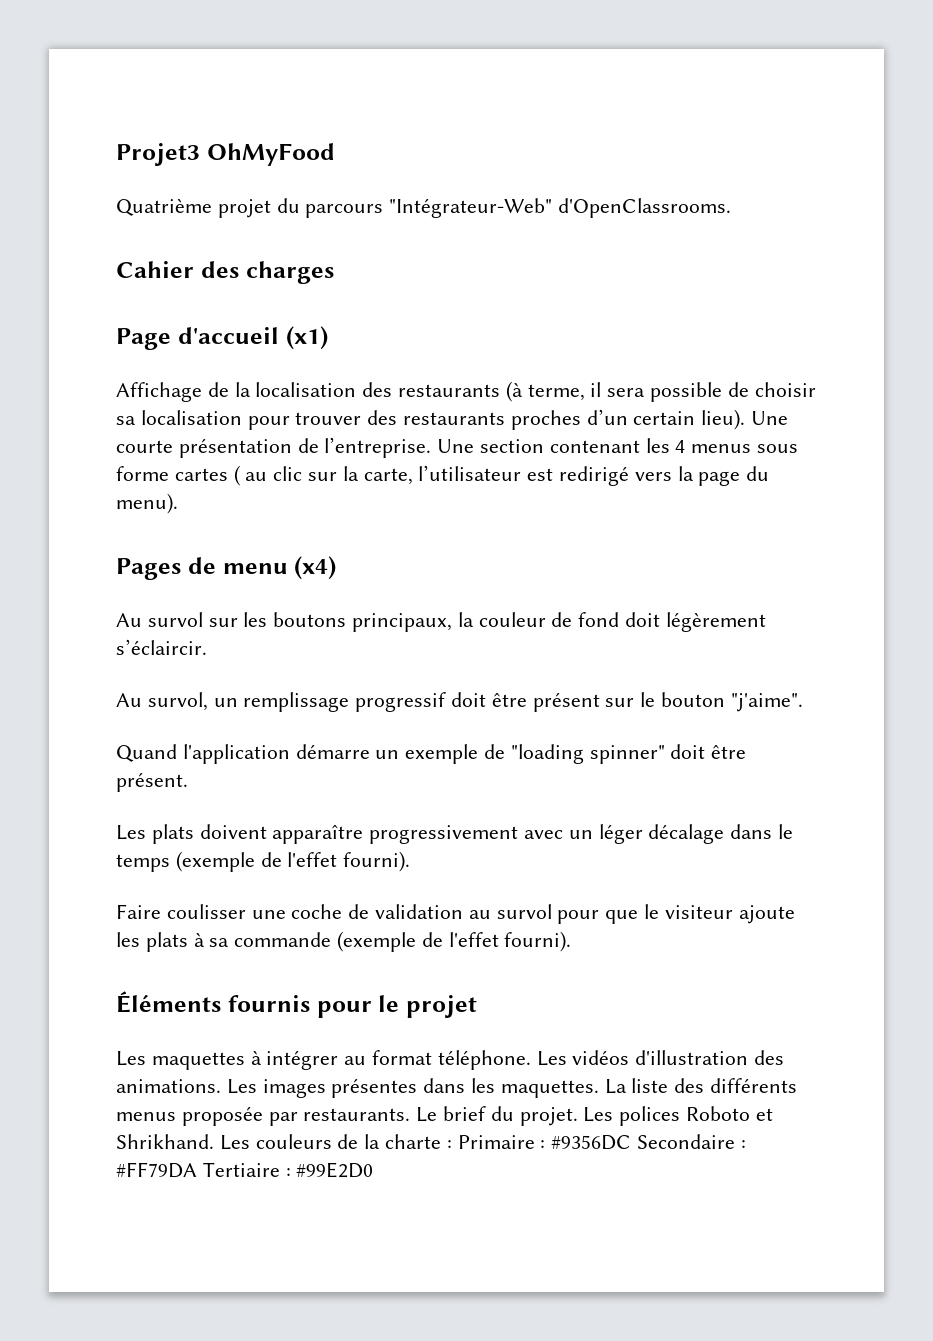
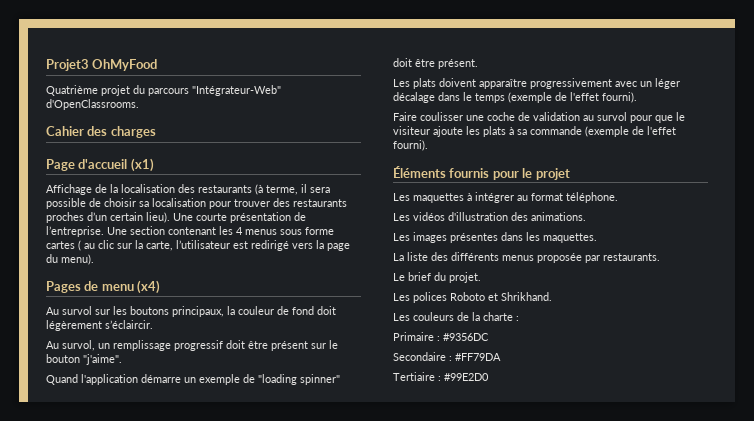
(531, 1060) none -> (618, 197) //
(221, 1086) none -> (586, 216) //
(599, 1089) none -> (597, 238) //
(411, 1114) none -> (660, 257) //
(578, 1116) none -> (481, 277) //
(214, 1141) none -> (552, 296) //
(452, 1144) none -> (519, 318) //
(632, 1142) none -> (489, 337) //
(197, 1170) none -> (501, 357) //

